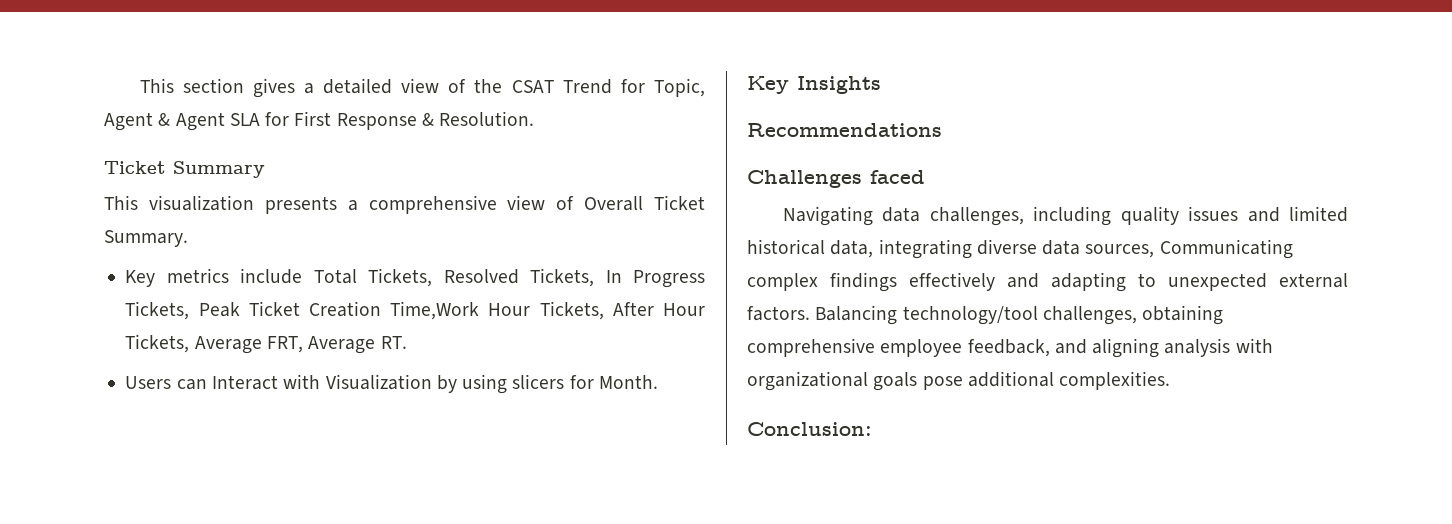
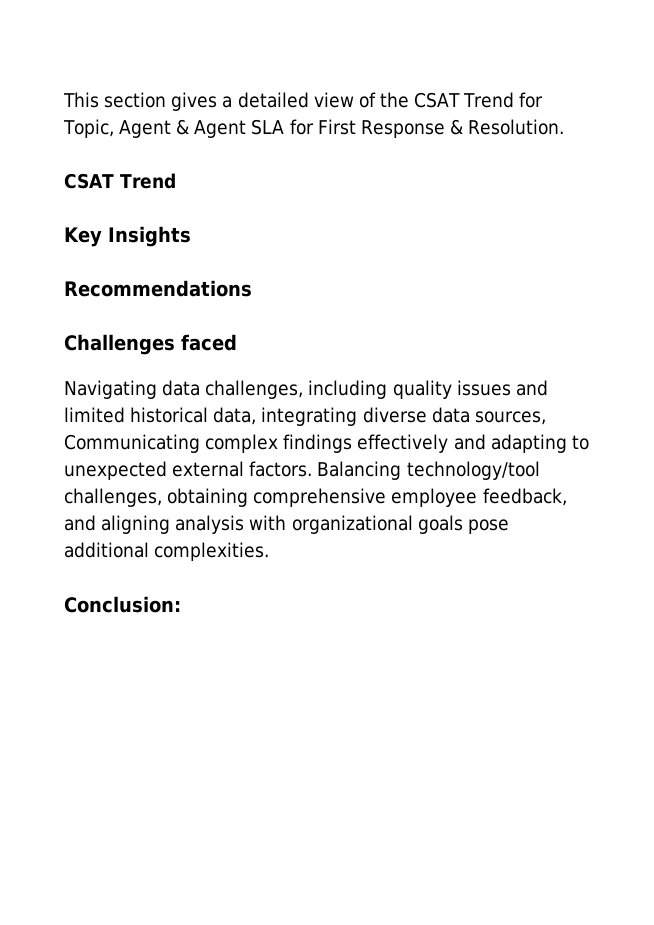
[104,161,265,178] [104,195,705,214] [104,230,188,247] [125,268,705,288] [125,301,706,320] [125,334,407,354] [125,374,658,394] Ticket Summary // This visualization presents a comprehensive view of Overall Ticket Summary. // Key metrics include Total Tickets, Resolved Tickets, In Progress Tickets, Peak Ticket Creation Time,Work Hour Tickets, After Hour Tickets, Average FRT, Average RT. // Users can Interact with Visualization by using slicers for Month. -> [64,173,176,189] CSAT Trend

